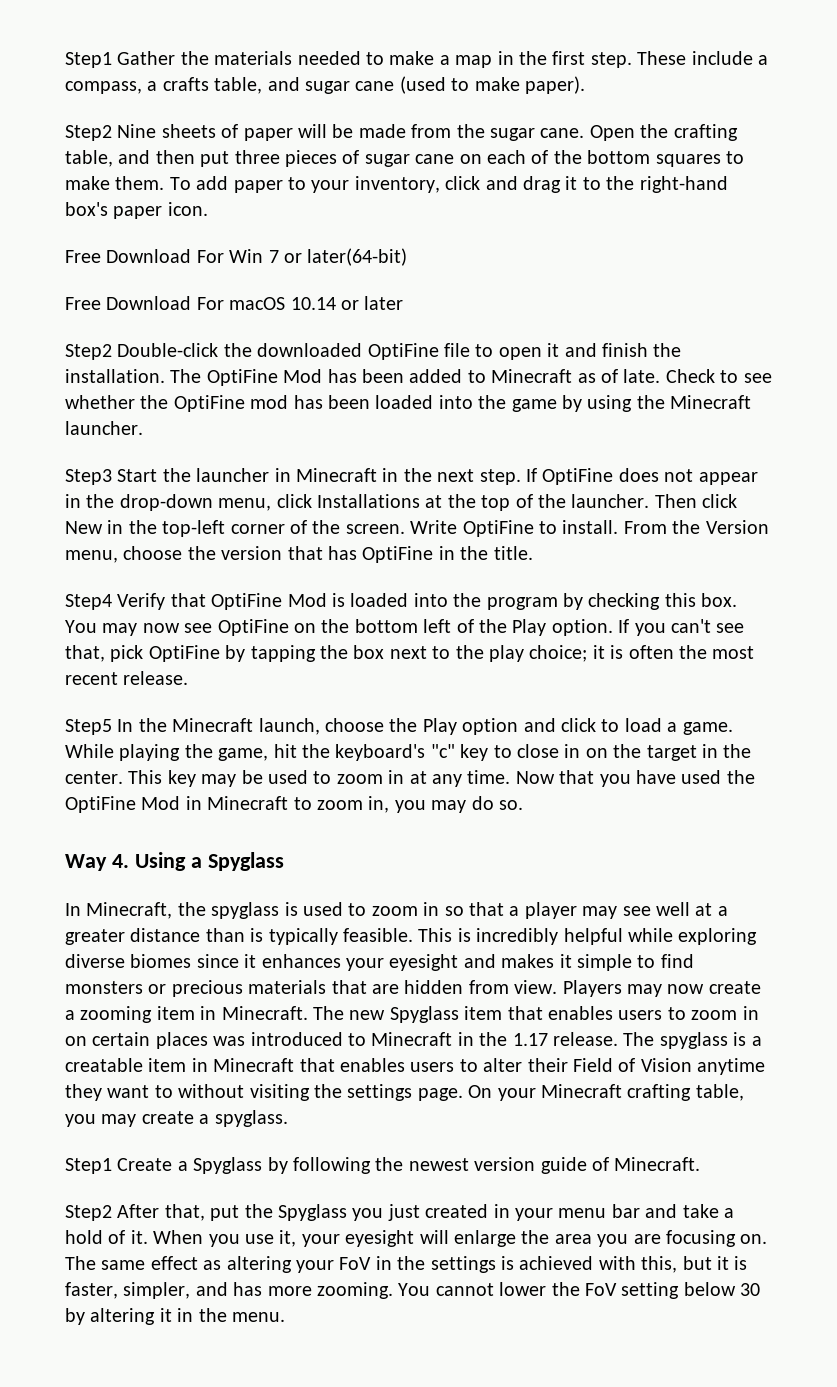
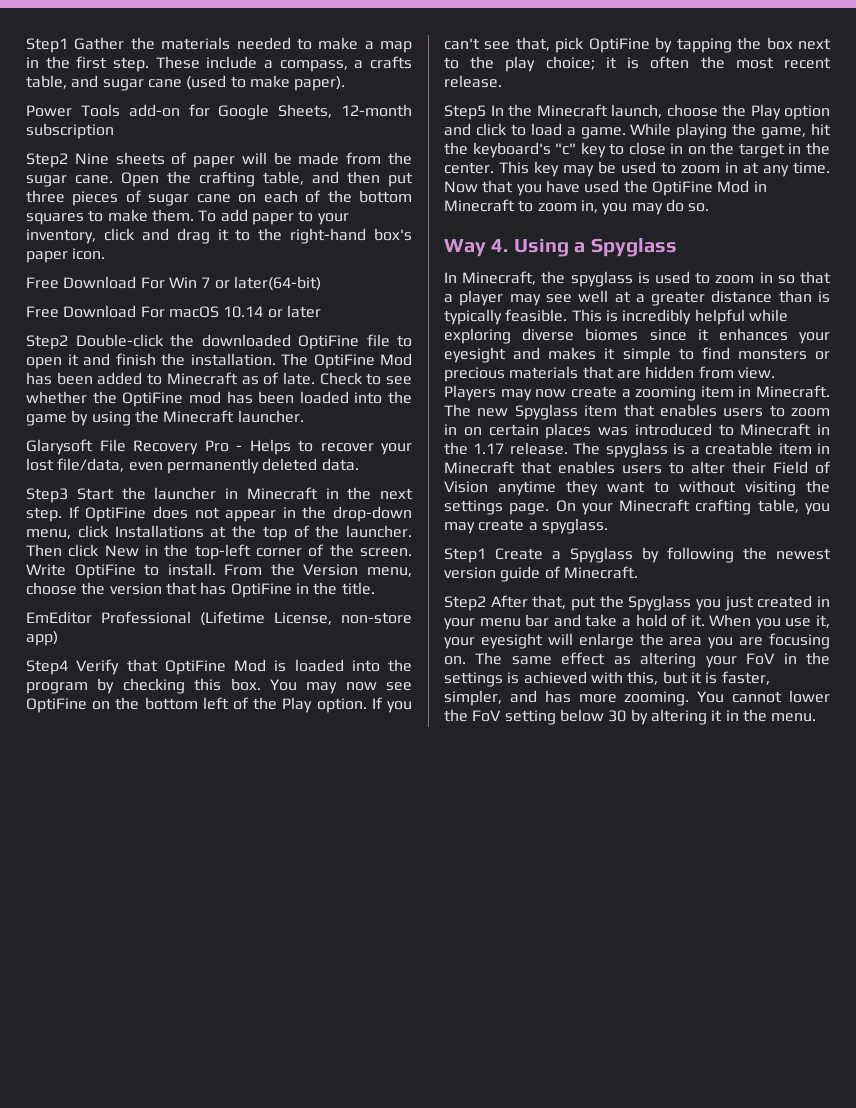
(585, 85) none -> [26,104,412,120] [26,123,114,139] // Power Tools add-on for Google Sheets, 12-month subscription
(143, 428) none -> [26,439,412,455] [26,458,359,474] // Glarysoft File Recovery Pro - Helps to recover your lost file/data, even permanently deleted data.
(533, 553) none -> [26,611,412,626] [26,631,58,646] // EmEditor Professional (Lifetime License, non-store app)

